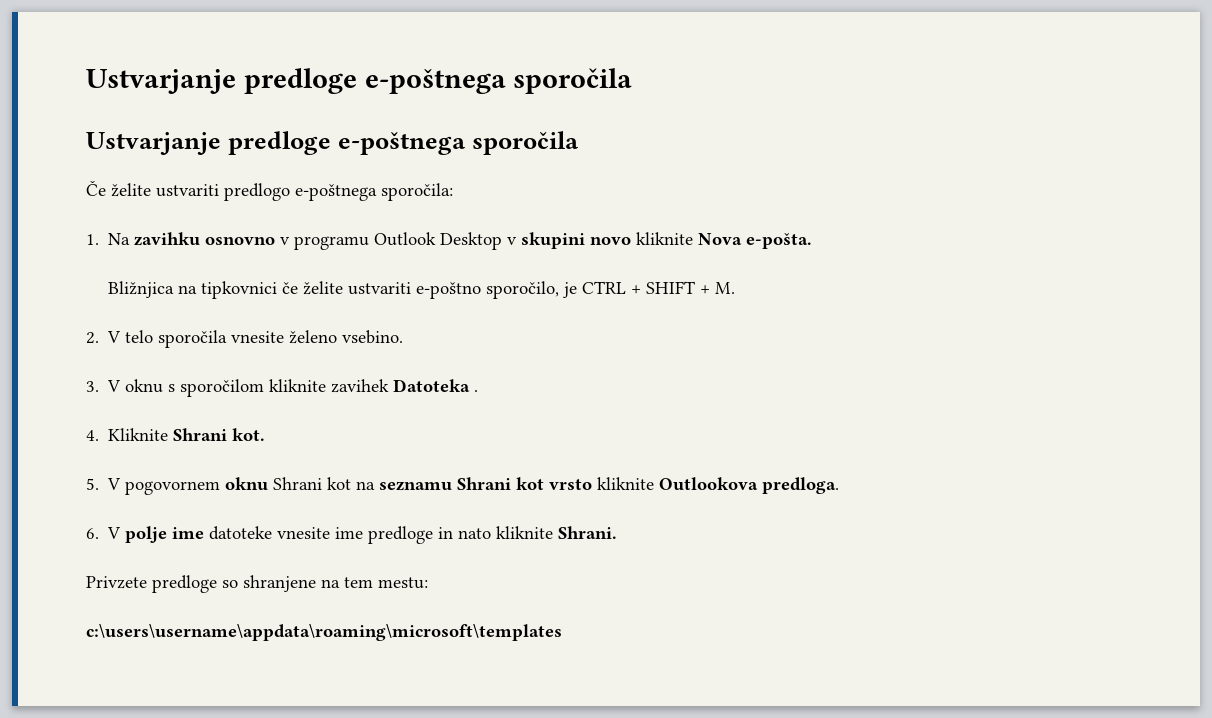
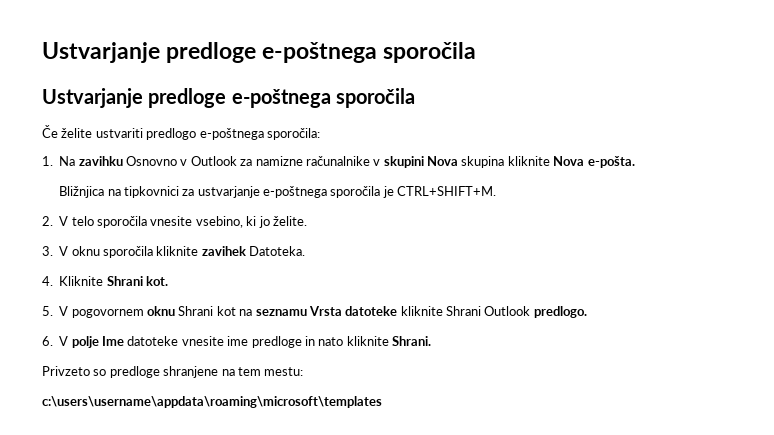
[205,232,632,250] osnovno v programu Outlook Desktop v skupini novo -> [126,156,505,168] Osnovno v Outlook za namizne računalnike v skupini Nova skupina
[281,281,735,299] če želite ustvariti e-poštno sporočilo, je CTRL + SHIFT + M. -> [182,186,497,198] za ustvarjanje e-poštnega sporočila je CTRL+SHIFT+M.
[289,330,404,344] želeno vsebino. -> [195,216,307,228] vsebino, ki jo želite.
[168,379,479,397] s sporočilom kliknite zavihek Datoteka . -> [103,246,306,258] sporočila kliknite zavihek Datoteka.
[457,477,840,494] Shrani kot vrsto kliknite Outlookova predloga. -> [308,306,587,318] Vrsta datoteke kliknite Shrani Outlook predlogo.
[172,527,205,539] ime -> [102,336,124,346] Ime
[86,575,238,593] Privzete predloge so -> [42,366,160,378] Privzeto so predloge

